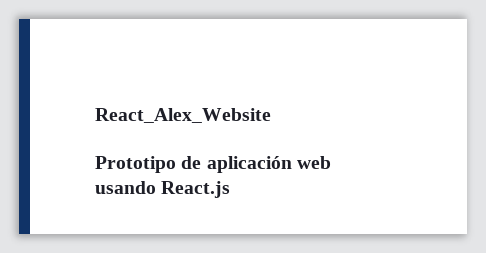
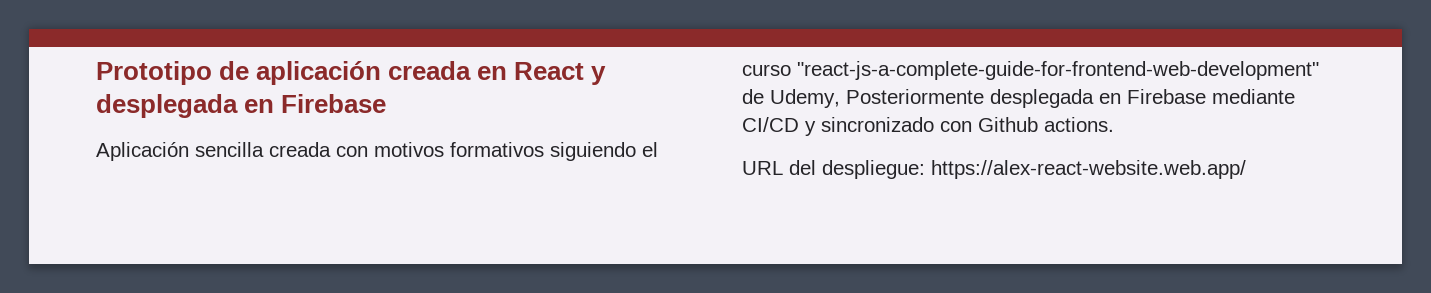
[95,108,271,123] React_Alex_Website // -> (96, 73) none
[296,156,331,169] [95,181,231,198] web usando React.js -> [388,61,607,85] [96,94,387,118] [96,142,658,161] [742,61,1319,80] [742,89,1295,108] [742,117,1114,136] [742,160,1246,179] creada en React y desplegada en Firebase // Aplicación sencilla creada con motivos formativos siguiendo el curso "react-js-a-complete-guide-for-frontend-web-development" de Udemy, Posteriormente desplegada en Firebase mediante CI/CD y sincronizado con Github actions. // URL del despliegue: https://alex-react-website.web.app/

